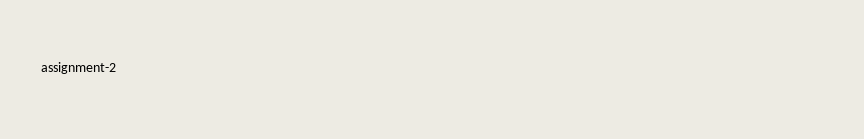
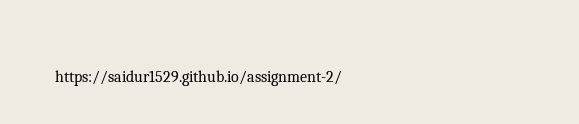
[41,62,116,74] assignment-2 -> [55,70,342,86] https://saidur1529.github.io/assignment-2/

